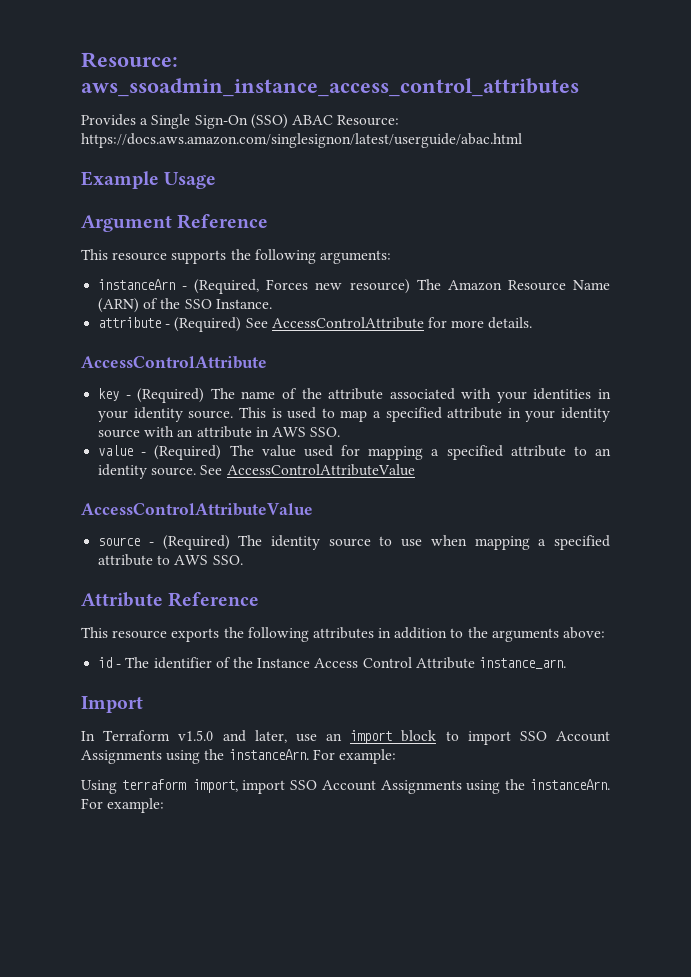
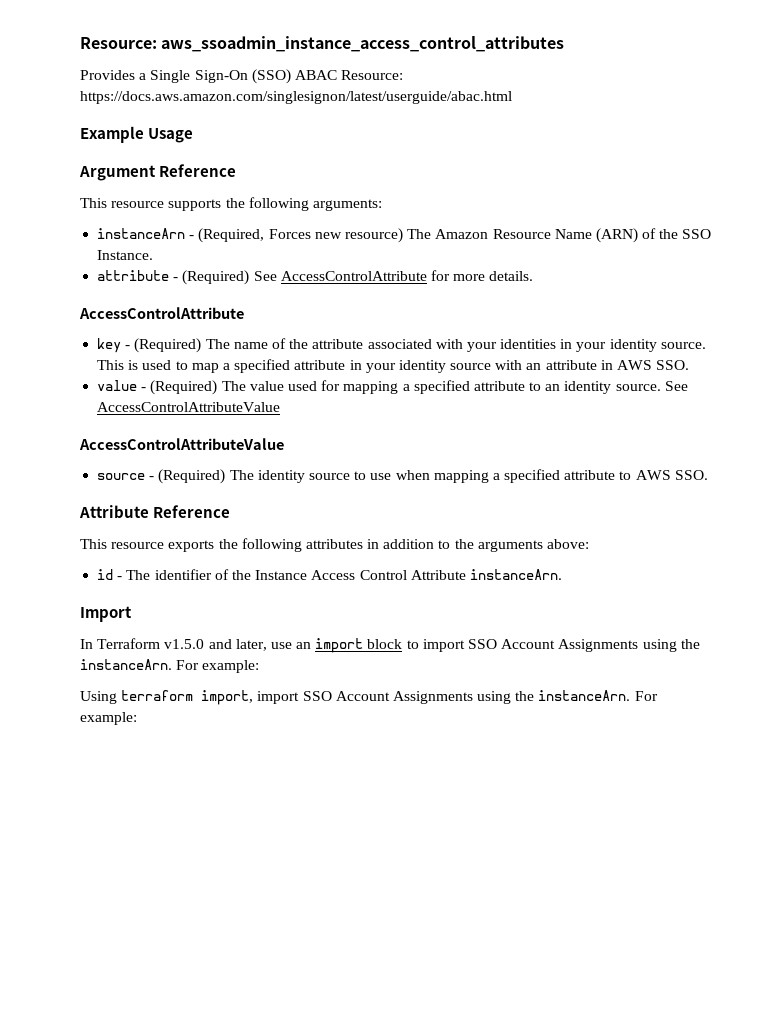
[478,657,566,669] instance_arn. -> [469,569,562,580] instanceArn.

